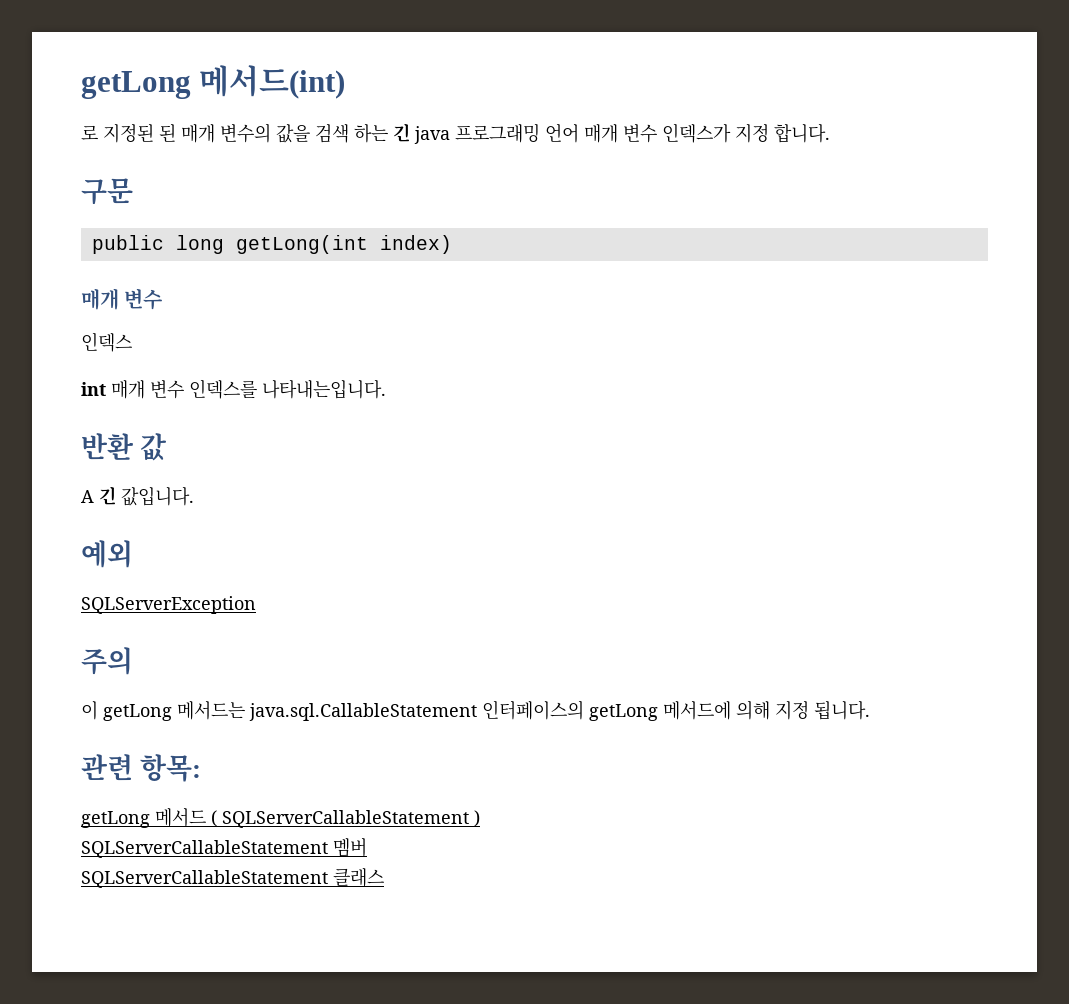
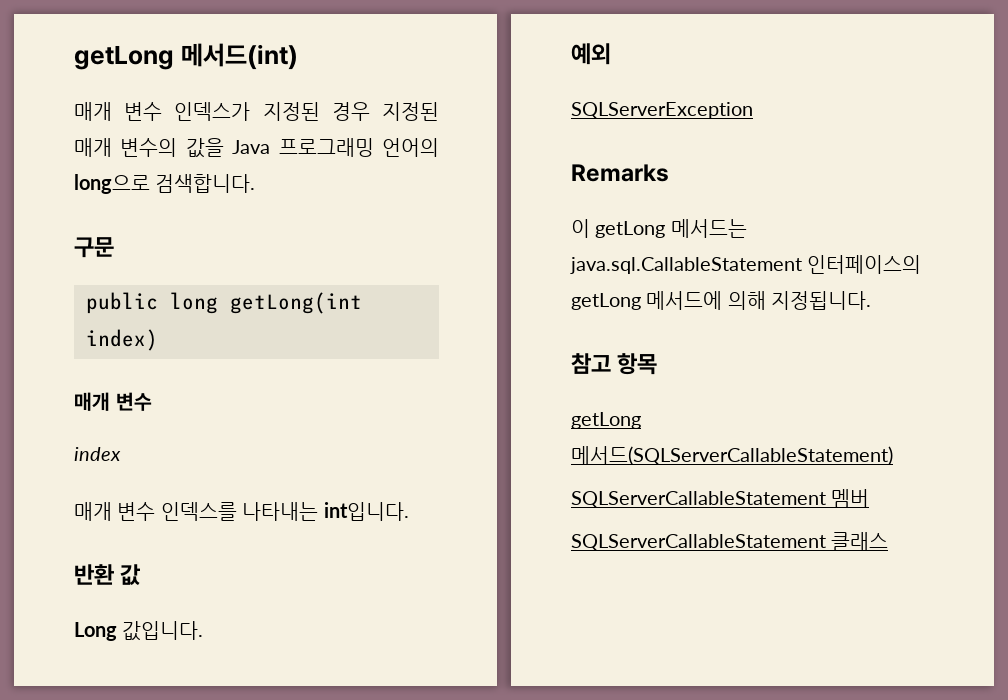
[81,123,830,144] 로 지정된 된 매개 변수의 값을 검색 하는 긴 java 프로그래밍 언어 매개 변수 인덱스가 지정 합니다. -> [74,102,439,121] [74,138,439,158] [74,174,256,194] 매개 변수 인덱스가 지정된 경우 지정된 매개 변수의 값을 Java 프로그래밍 언어의 long으로 검색합니다.
[81,332,132,352] [81,382,106,396] 인덱스 // int -> [74,447,121,461] index //
[262,379,386,399] 나타내는입니다. -> [242,502,409,521] 나타내는 int입니다.
[81,486,116,505] A 긴 -> [74,622,117,641] Long
[81,647,133,675] 주의 -> [571,164,669,182] Remarks
[775,700,870,720] [81,754,202,782] [81,808,480,828] 지정 됩니다. // 관련 항목: // getLong 메서드 ( SQLServerCallableStatement ) -> [771,291,872,310] [571,353,658,375] [571,412,641,429] [571,446,893,465] 지정됩니다. // 참고 항목 // getLong 메서드(SQLServerCallableStatement)

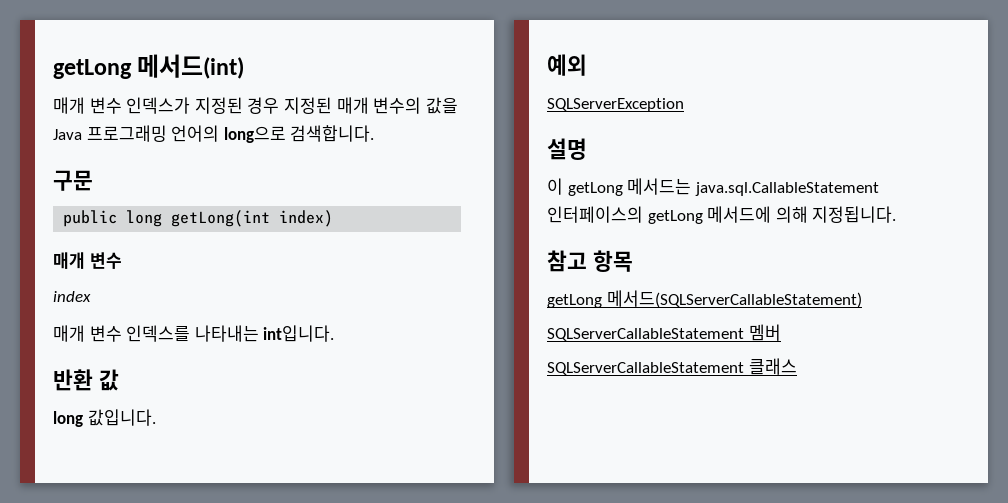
[74,622,117,641] Long -> [53,411,83,427] long
[571,164,669,182] Remarks -> [547,138,587,160] 설명

